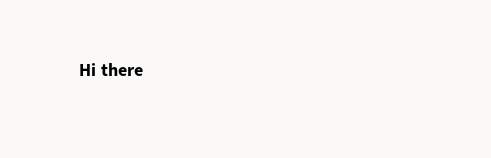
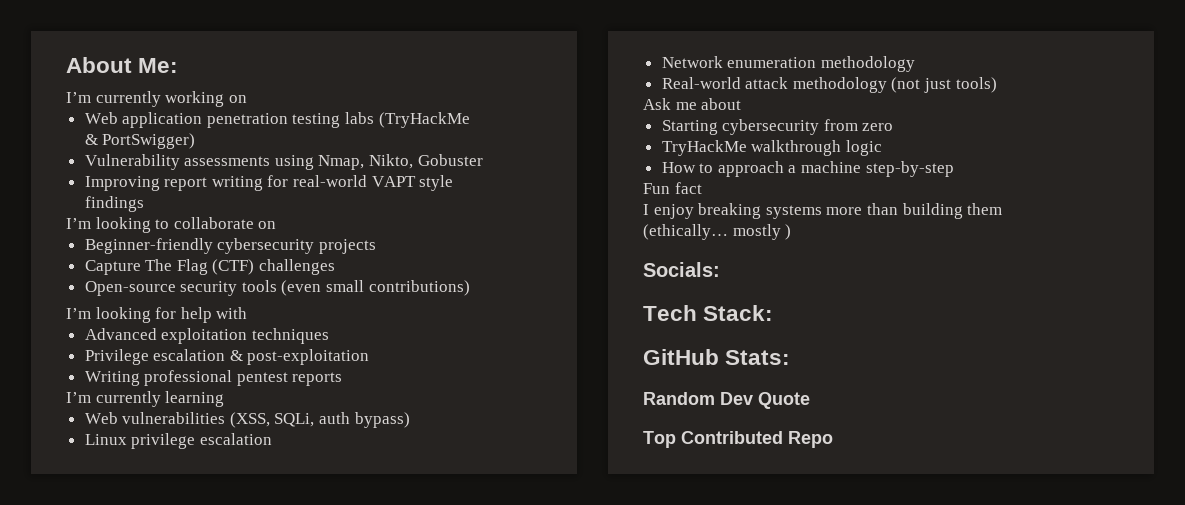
[79,63,143,76] Hi there -> [66,57,179,73] [66,91,247,107] [84,112,470,128] [84,133,196,149] [84,154,483,170] [84,175,454,191] [84,196,144,212] [66,217,277,233] [84,238,376,254] [84,259,336,275] [84,280,470,296] [66,307,248,323] [84,328,329,344] [84,349,370,365] [84,370,343,386] [66,391,225,407] [84,412,410,428] [84,433,272,449] [661,56,915,72] [661,77,997,93] [643,98,742,110] [661,119,894,135] [661,140,882,156] [661,161,954,177] [643,182,702,194] [643,203,1003,219] [643,224,792,240] [643,262,720,277] [643,305,774,321] [643,349,791,365] [643,392,810,409] [643,431,833,448] About Me: // I’m currently working on // Web application penetration testing labs (TryHackMe & PortSwigger) // Vulnerability assessments using Nmap, Nikto, Gobuster // Improving report writing for real-world VAPT style findings // I’m looking to collaborate on // Beginner-friendly cybersecurity projects // Capture The Flag (CTF) challenges // Open-source security tools (even small contributions) // I’m looking for help with // Advanced exploitation techniques // Privilege escalation & post-exploitation // Writing professional pentest reports // I’m currently learning // Web vulnerabilities (XSS, SQLi, auth bypass) // Linux privilege escalation // Network enumeration methodology // Real-world attack methodology (not just tools) // Ask me about // Starting cybersecurity from zero // TryHackMe walkthrough logic // How to approach a machine step-by-step // Fun fact // I enjoy breaking systems more than building them (ethically… mostly ) // Socials: // Tech Stack: // GitHub Stats: // Random Dev Quote // Top Contributed Repo

